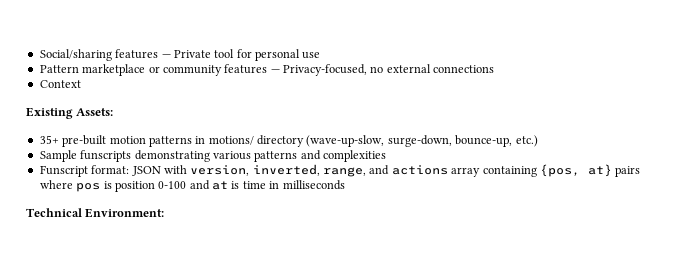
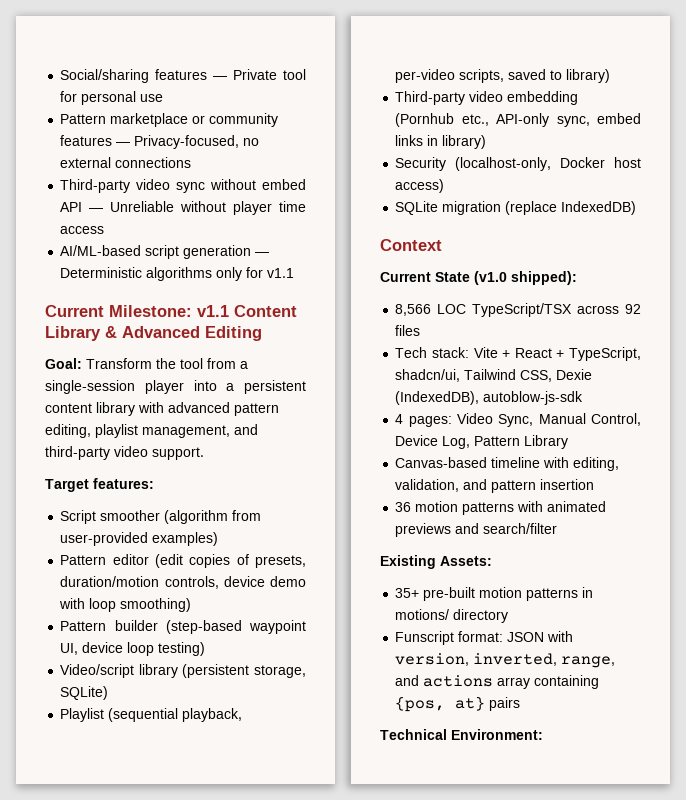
[39,80,81,88] Context -> [60,179,306,193] [60,201,306,215] [60,226,105,234] [60,245,270,259] [60,267,295,281] [45,305,297,317] [45,326,262,341] [45,358,248,369] [45,380,306,394] [45,402,279,416] [45,424,258,438] [45,446,204,460] [45,478,154,492] [60,510,262,524] [60,532,219,546] [60,554,306,568] [60,576,306,589] [59,598,192,612] [60,620,306,634] [60,642,206,656] [60,664,306,678] [60,686,109,700] [60,708,243,722] [395,69,611,83] [395,91,579,105] [395,113,641,127] [395,135,487,149] [395,157,641,171] [395,179,445,193] [395,201,637,215] [380,239,442,251] [380,271,577,285] [395,303,641,317] [395,325,421,336] [395,347,641,361] [395,369,593,382] [395,391,584,405] [395,413,641,427] [395,435,569,449] [395,457,620,471] [395,479,595,493] [395,501,607,515] [395,523,558,537] Third-party video sync without embed API — Unreliable without player time access // AI/ML-based script generation — Deterministic algorithms only for v1.1 // Current Milestone: v1.1 Content Library & Advanced Editing // Goal: Transform the tool from a single-session player into a persistent content library with advanced pattern editing, playlist management, and third-party video support. // Target features: // Script smoother (algorithm from user-provided examples) // Pattern editor (edit copies of presets, duration/motion controls, device demo with loop smoothing) // Pattern builder (step-based waypoint UI, device loop testing) // Video/script library (persistent storage, SQLite) // Playlist (sequential playback, per-video scripts, saved to library) // Third-party video embedding (Pornhub etc., API-only sync, embed links in library) // Security (localhost-only, Docker host access) // SQLite migration (replace IndexedDB) // Context // Current State (v1.0 shipped): // 8,566 LOC TypeScript/TSX across 92 files // Tech stack: Vite + React + TypeScript, shadcn/ui, Tailwind CSS, Dexie (IndexedDB), autoblow-js-sdk // 4 pages: Video Sync, Manual Control, Device Log, Pattern Library // Canvas-based timeline with editing, validation, and pattern insertion // 36 motion patterns with animated previews and search/filter
[306,135,538,147] [39,150,386,162] (wave-up-slow, surge-down, bounce-up, etc.) // Sample funscripts demonstrating various patterns and complexities -> (509, 616) none
[39,180,345,192] where pos is position 0-100 and at is time in milliseconds -> (521, 704) none

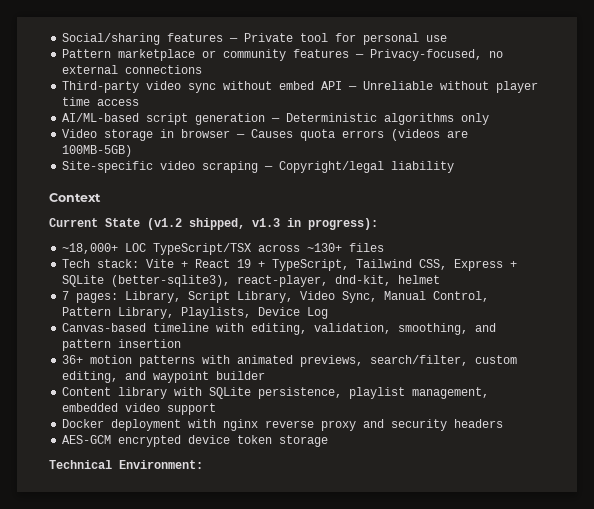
[246,267,295,278] [45,305,297,317] [45,326,262,341] [45,358,248,369] [45,380,306,394] [45,402,279,416] [45,424,258,438] [45,446,204,460] [45,478,154,492] [60,510,262,524] [60,532,219,546] [60,554,306,568] [60,576,306,589] [59,598,192,612] [60,620,306,634] [60,642,206,656] [60,664,306,678] [60,686,109,700] [60,708,243,722] [395,69,611,83] [395,91,579,105] [395,113,641,127] [395,135,487,149] [395,157,641,171] [395,179,445,193] [395,201,637,215] [380,239,442,251] [380,271,577,285] [395,304,432,316] for v1.1 // Current Milestone: v1.1 Content Library & Advanced Editing // Goal: Transform the tool from a single-session player into a persistent content library with advanced pattern editing, playlist management, and third-party video support. // Target features: // Script smoother (algorithm from user-provided examples) // Pattern editor (edit copies of presets, duration/motion controls, device demo with loop smoothing) // Pattern builder (step-based waypoint UI, device loop testing) // Video/script library (persistent storage, SQLite) // Playlist (sequential playback, per-video scripts, saved to library) // Third-party video embedding (Pornhub etc., API-only sync, embed links in library) // Security (localhost-only, Docker host access) // SQLite migration (replace IndexedDB) // Context // Current State (v1.0 shipped): // 8,566 -> [62,129,469,141] [62,145,133,157] [62,161,455,173] [49,193,101,202] [49,218,378,230] [62,243,119,254] // Video storage in browser — Causes quota errors (videos are 100MB-5GB) // Site-specific video scraping — Copyright/legal liability // Context // Current State (v1.2 shipped, v1.3 in progress): // ~18,000+
[625,304,641,314] 92 -> [307,243,343,252] ~130+
(552, 353) none -> [237,259,252,268] 19
[395,369,461,382] shadcn/ui, -> (350, 265) none
[556,369,593,380] [395,391,584,405] [395,413,641,427] [395,435,569,449] Dexie (IndexedDB), autoblow-js-sdk // 4 pages: Video Sync, Manual Control, Device Log, Pattern Library -> [454,259,518,271] [62,275,441,287] [62,291,490,303] [62,307,329,319] Express + SQLite (better-sqlite3), react-player, dnd-kit, helmet // 7 pages: Library, Script Library, Video Sync, Manual Control, Pattern Library, Playlists, Device Log
(460, 485) none -> [398,323,469,335] smoothing,
[395,502,412,512] 36 -> [62,355,84,364] 36+
[395,523,558,537] [380,555,492,569] [395,587,594,601] [395,609,509,623] [395,631,574,645] [395,653,616,668] [395,675,600,689] [395,696,521,712] previews and search/filter // Existing Assets: // 35+ pre-built motion patterns in motions/ directory // Funscript format: JSON with version, inverted, range, and actions array containing {pos, at} pairs -> [300,355,518,367] [62,371,266,383] [62,387,490,399] [62,403,217,415] [62,419,504,431] [62,435,329,447] previews, search/filter, custom editing, and waypoint builder // Content library with SQLite persistence, playlist management, embedded video support // Docker deployment with nginx reverse proxy and security headers // AES-GCM encrypted device token storage

